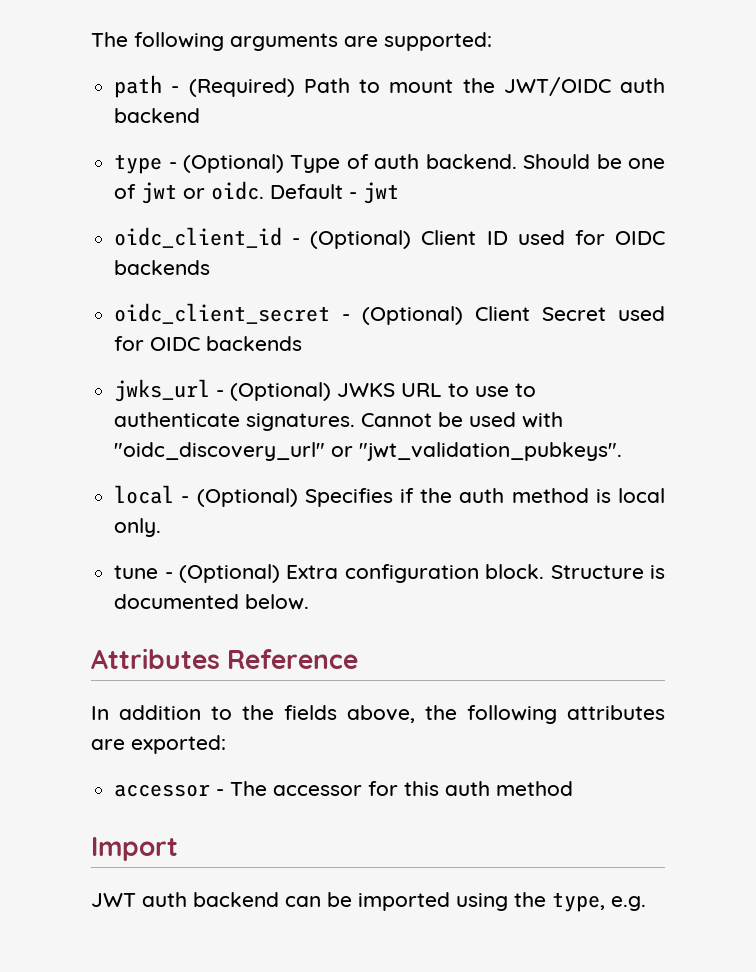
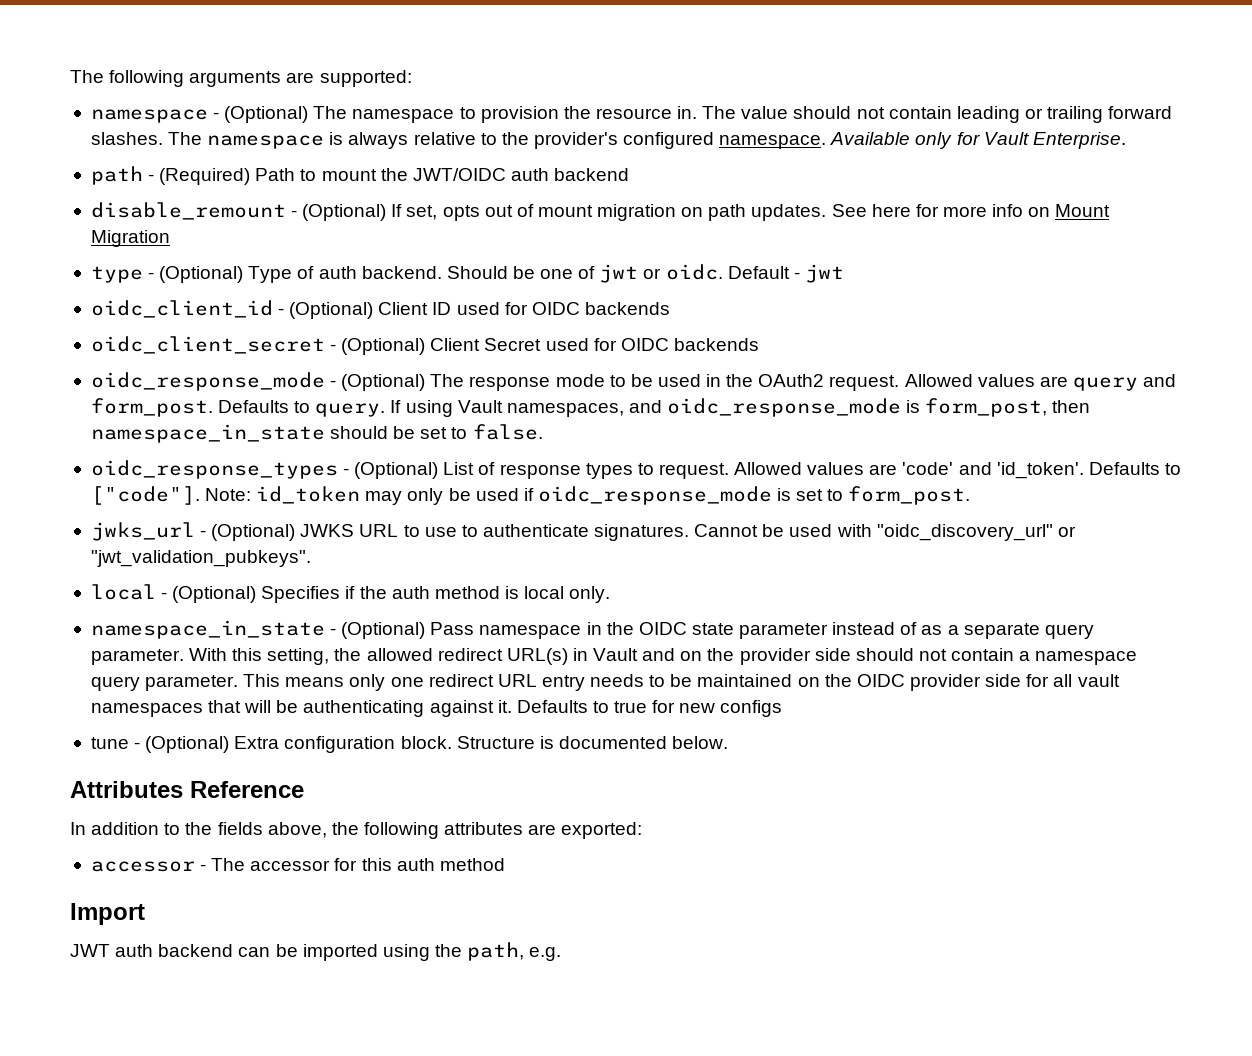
(492, 41) none -> [90,106,1173,123] [90,132,1126,149] // namespace - (Optional) The namespace to provision the resource in. The value should not contain leading or trailing forward slashes. The namespace is always relative to the provider's configured namespace. Available only for Vault Enterprise.
(201, 115) none -> [90,202,1111,221] [90,230,170,247] // disable_remount - (Optional) If set, opts out of mount migration on path updates. See here for more info on Mount Migration
(303, 343) none -> [90,372,1177,391] [90,398,1091,417] [90,424,543,443] [90,460,1181,479] [90,486,971,505] // oidc_response_mode - (Optional) The response mode to be used in the OAuth2 request. Allowed values are query and form_post. Defaults to query. If using Vault namespaces, and oidc_response_mode is form_post, then namespace_in_state should be set to false. // oidc_response_types - (Optional) List of response types to request. Allowed values are 'code' and 'id_token'. Defaults to ["code"]. Note: id_token may only be used if oidc_response_mode is set to form_post.
(162, 527) none -> [90,620,1094,639] [90,648,1138,665] [90,674,1120,691] [90,700,783,717] // namespace_in_state - (Optional) Pass namespace in the OIDC state parameter instead of as a separate query parameter. With this setting, the allowed redirect URL(s) in Vault and on the provider side should not contain a namespace query parameter. This means only one redirect URL entry needs to be maintained on the OIDC provider side for all vault namespaces that will be authenticating against it. Defaults to true for new configs
[552,892,605,912] type, -> [467,942,525,961] path,

